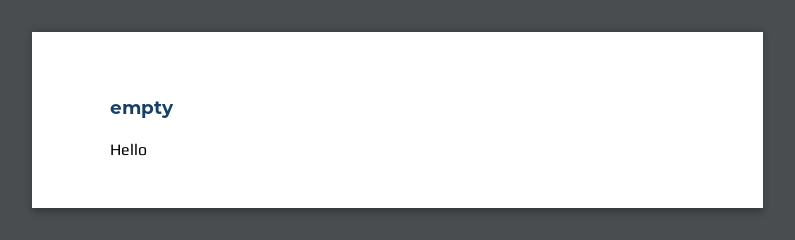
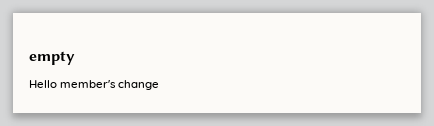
(147, 149) none -> [60,80,160,90] member's change

